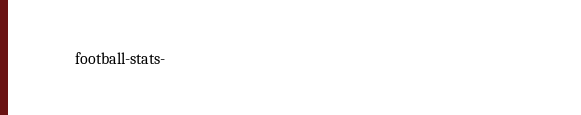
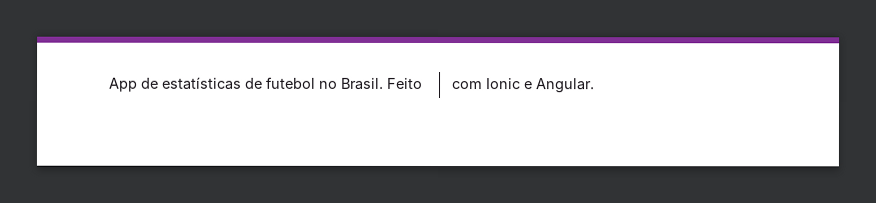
[75,52,165,64] football-stats- -> [109,76,595,94] App de estatísticas de futebol no Brasil. Feito com Ionic e Angular.

